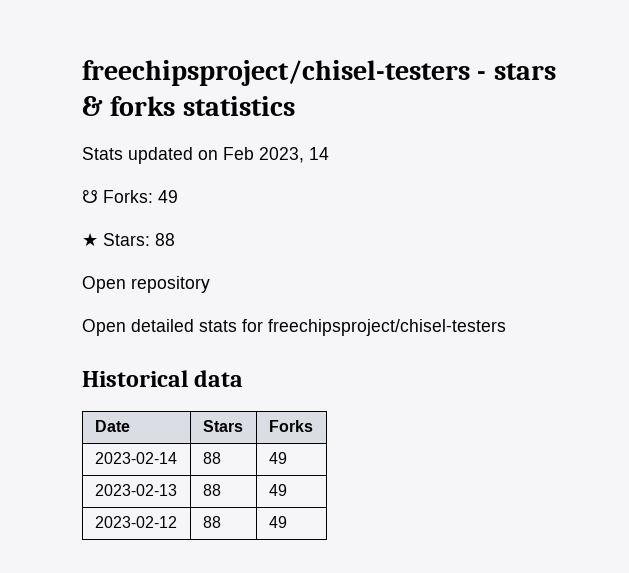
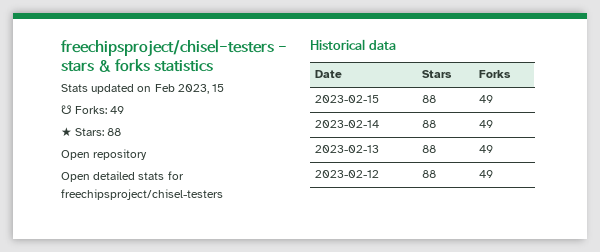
[309,147,329,160] 14 -> [212,84,225,92] 15
(313, 426) none -> [315,95,380,103] [422,95,437,103] [479,95,494,103] // 2023-02-15 | 88 | 49

